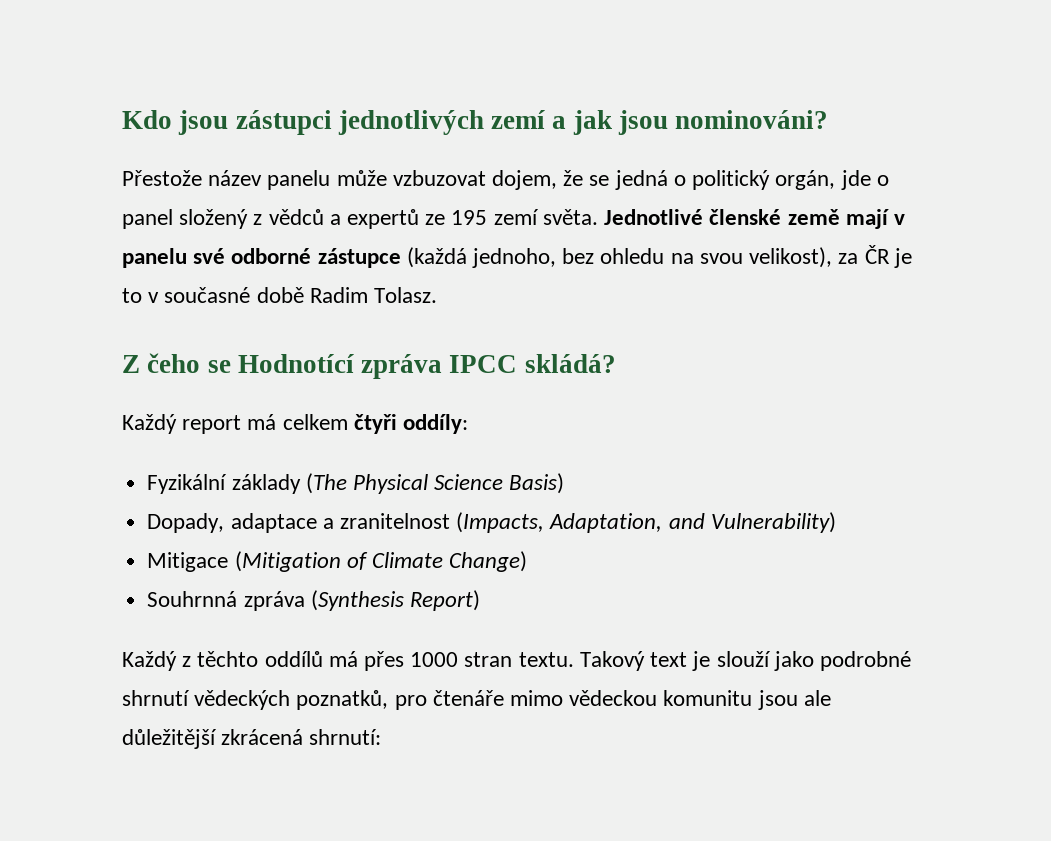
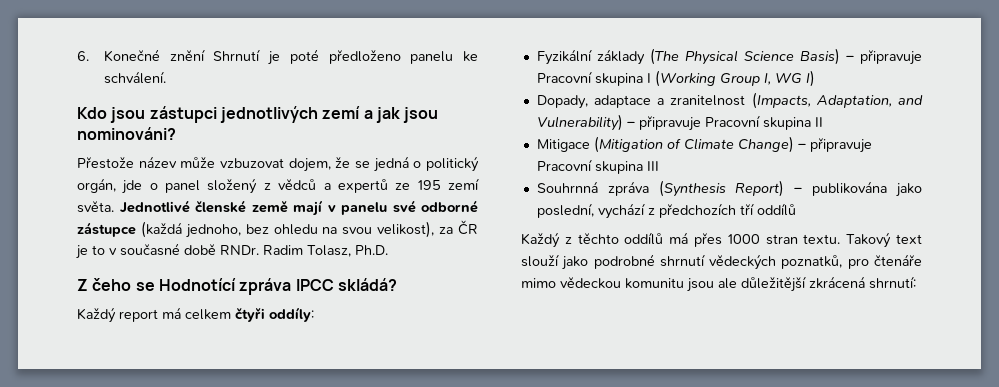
(122, 119) none -> [77,49,478,65] [103,71,166,84] 6. Konečné znění Shrnutí je poté předloženo panelu ke schválení. //
[267,170,331,190] panelu -> (177, 162) none
[309,287,438,303] Radim Tolasz. -> [220,245,388,257] RNDr. Radim Tolasz, Ph.D.
(565, 483) none -> [845,49,922,65] [536,70,815,87] – připravuje Pracovní skupina I (Working Group I, WG I)
(836, 522) none -> [626,115,823,131] – připravuje Pracovní skupina II
(528, 561) none -> [797,137,872,153] [536,159,659,174] – připravuje Pracovní skupina III
(480, 600) none -> [794,181,923,197] [536,203,796,219] – publikována jako poslední, vychází z předchozích tří oddílů
[692,651,711,671] je -> (922, 239) none

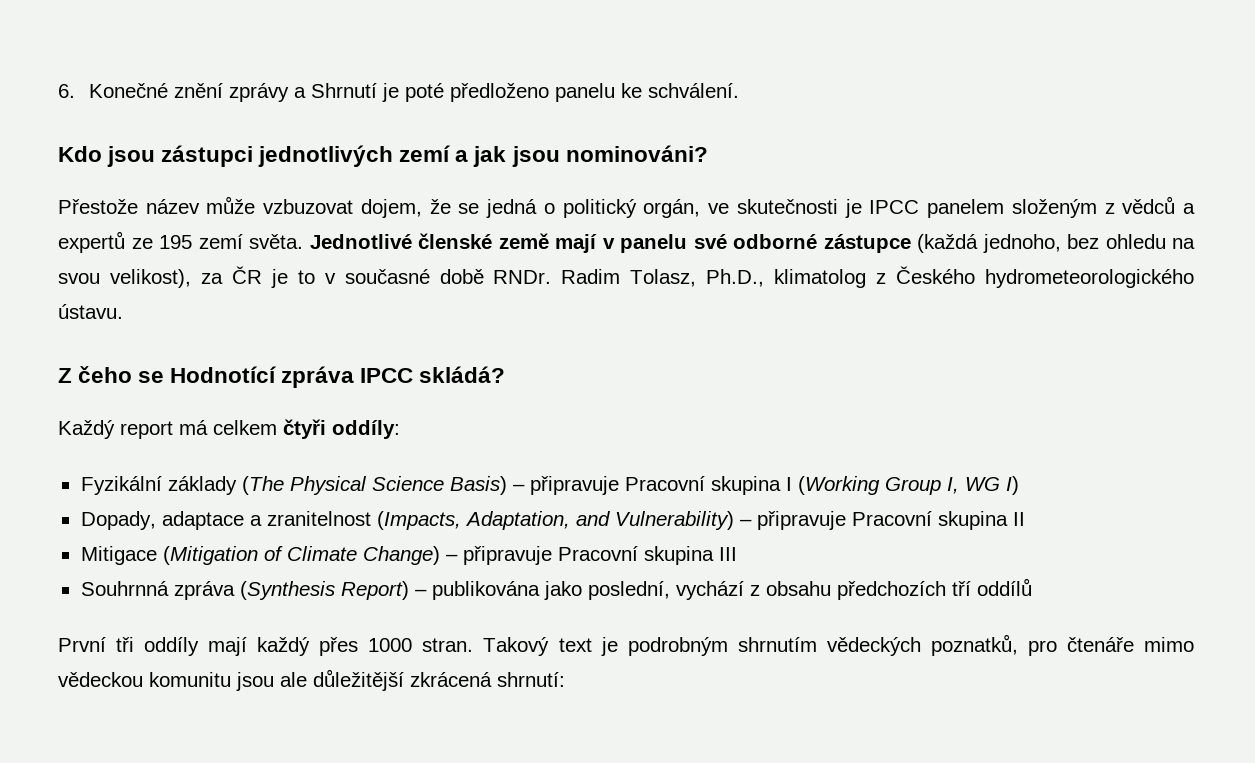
(205, 55) none -> [228,83,306,102] zprávy a
[122,178,258,194] jde o panel složený -> [708,199,1097,218] ve skutečnosti je IPCC panelem složeným
[355,245,388,255] Ph.D. -> [706,266,1194,288] [58,304,123,319] Ph.D., klimatolog z Českého hydrometeorologického ústavu.
(655, 211) none -> [765,581,831,596] obsahu
[521,232,922,248] [521,254,705,270] Každý z těchto oddílů má přes 1000 stran textu. Takový text slouží jako podrobné shrnutí -> [58,637,817,656] První tři oddíly mají každý přes 1000 stran. Takový text je podrobným shrnutím

